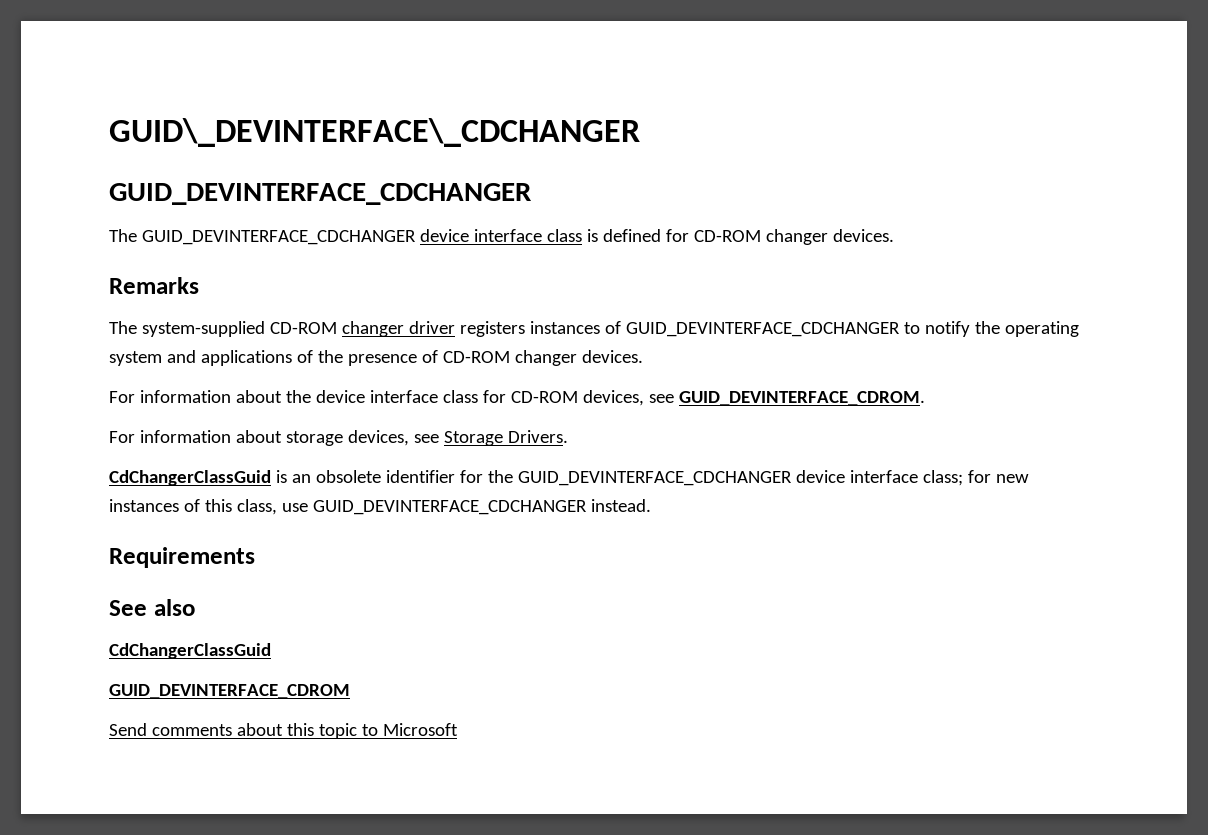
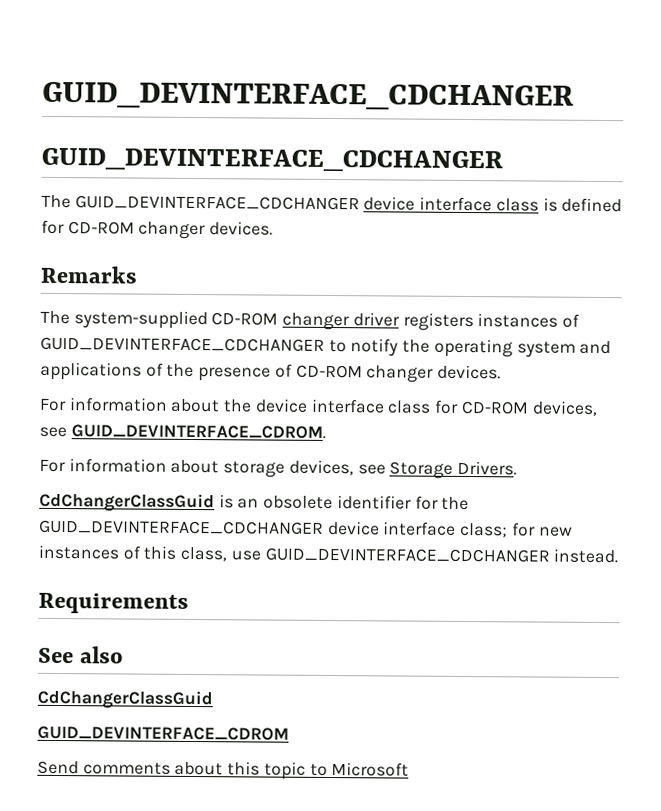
[109,118,640,147] GUID\_DEVINTERFACE\_CDCHANGER -> [42,81,574,111] GUID_DEVINTERFACE_CDCHANGER

